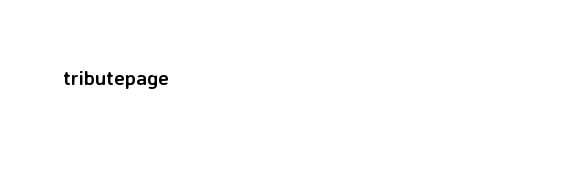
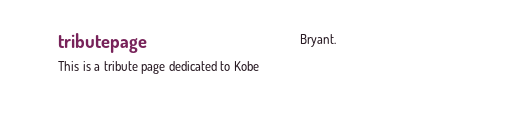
(169, 80) none -> [58,61,259,74] [300,34,336,47] // This is a tribute page dedicated to Kobe Bryant.

